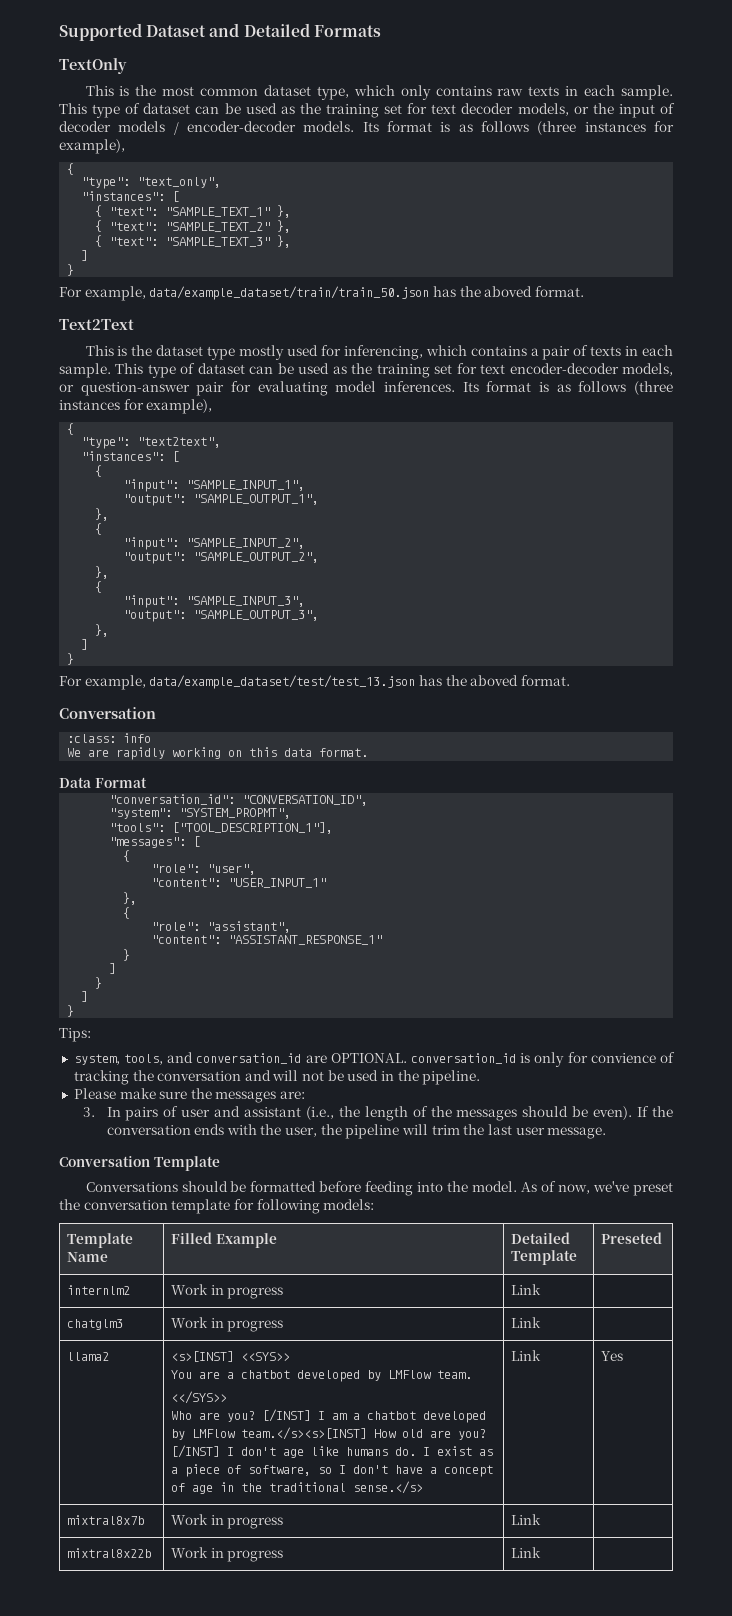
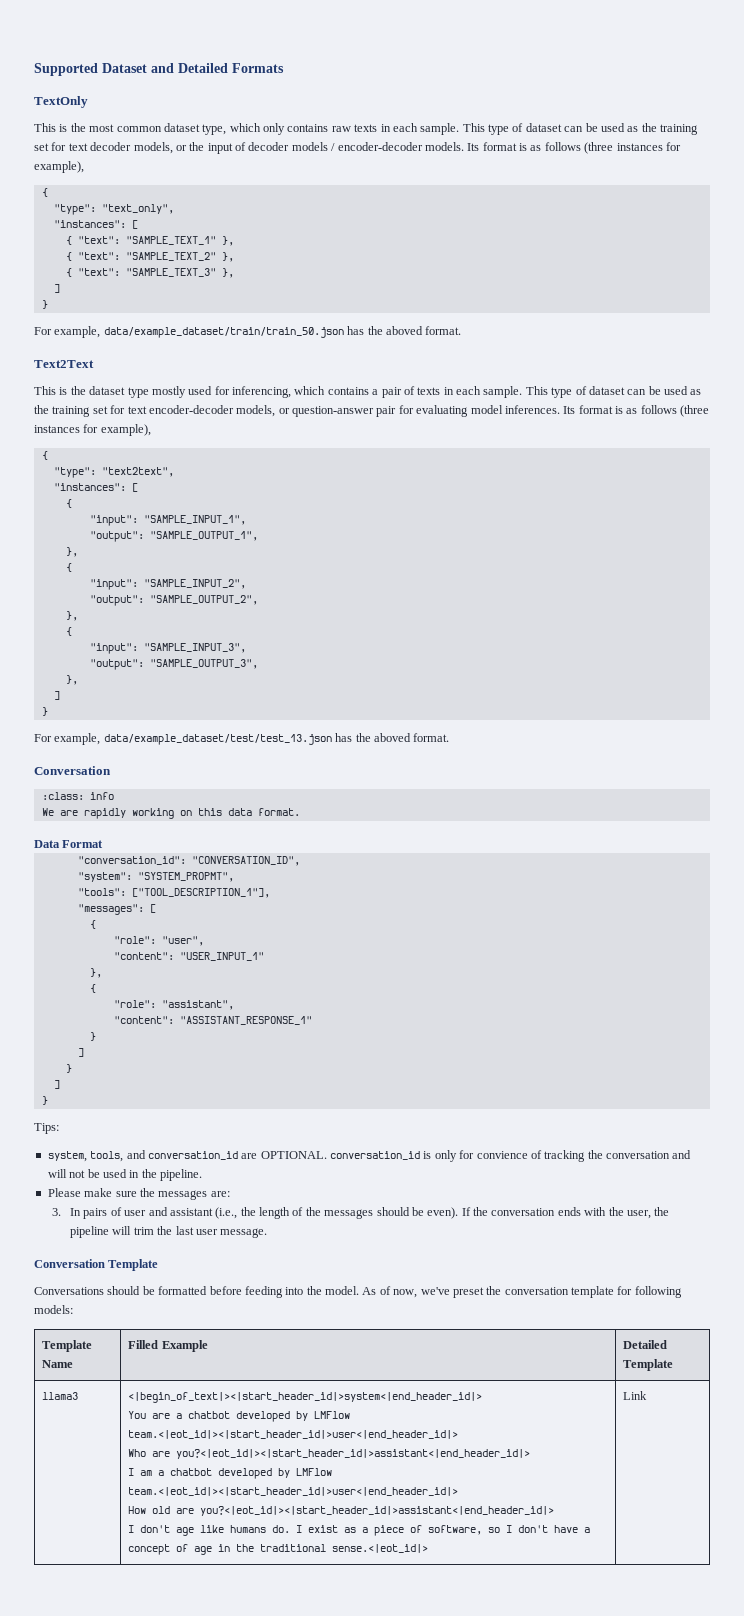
[601,1232,663,1244] [67,1285,131,1295] [171,1284,284,1299] [511,1284,542,1295] [67,1319,124,1330] [171,1317,284,1332] [511,1317,542,1328] [67,1352,110,1361] [171,1351,291,1362] | Preseted // internlm2 | Work in progress | Link | // chatglm3 | Work in progress | Link | // llama2 | <s>[INST] <<SYS>> -> [42,1392,79,1400] [128,1392,483,1403] // llama3 | <|begin_of_text|><|start_header_id|>system<|end_header_id|>
[437,1370,473,1379] [171,1391,228,1404] team. // <</SYS>> -> [128,1430,459,1439] team.<|eot_id|><|start_header_id|>user<|end_header_id|>
[227,1409,312,1422] you? [/INST] -> [176,1449,531,1459] you?<|eot_id|><|start_header_id|>assistant<|end_header_id|> //
[241,1427,368,1440] team.</s><s>[INST] -> [128,1487,459,1496] team.<|eot_id|><|start_header_id|>user<|end_header_id|> //
[458,1429,487,1440] [171,1445,221,1458] you? [/INST] -> [200,1506,555,1516] you?<|eot_id|><|start_header_id|>assistant<|end_header_id|> //
[353,1481,424,1494] [511,1350,542,1361] [601,1351,624,1361] [67,1515,145,1525] [171,1514,284,1529] [511,1514,542,1525] [67,1548,152,1558] [171,1547,284,1562] [511,1547,542,1558] sense.</s> | Link | Yes // mixtral8x7b | Work in progress | Link | // mixtral8x22b | Work in progress | Link | -> [332,1544,429,1553] [623,1391,648,1400] sense.<|eot_id|> | Link

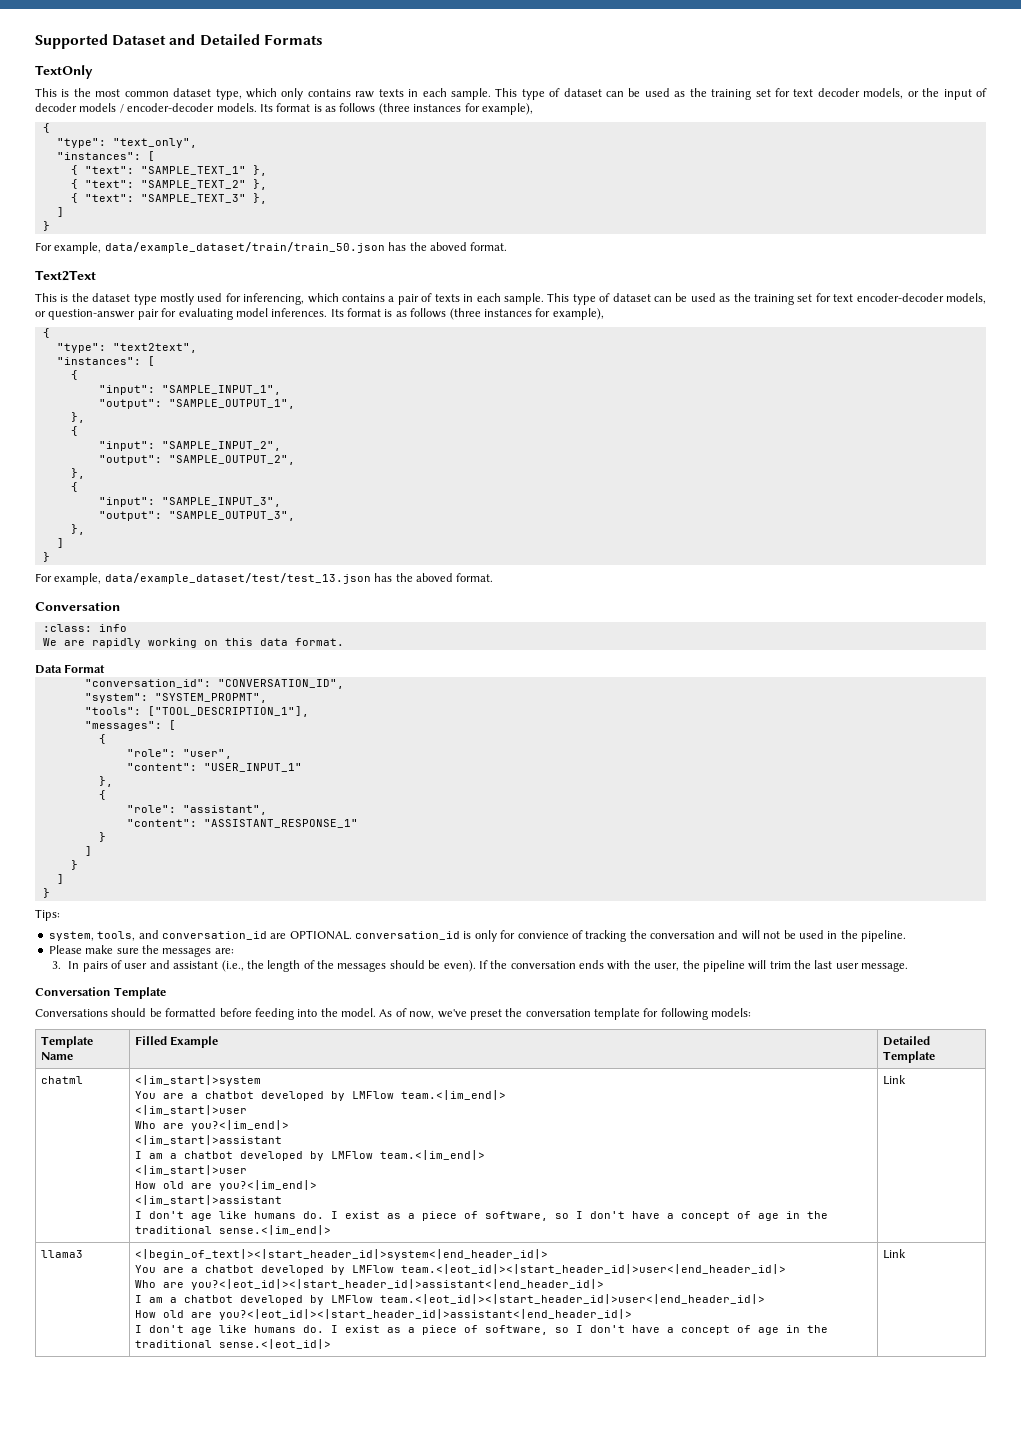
(674, 1365) none -> [40,1076,83,1084] [134,1075,261,1086] [134,1090,506,1101] [134,1105,247,1115] [134,1120,289,1131] [134,1135,282,1145] [134,1150,485,1161] [134,1165,247,1175] [134,1180,317,1191] [134,1195,282,1205] [134,1211,828,1221] [134,1225,331,1235] [882,1075,906,1085] // chatml | <|im_start|>system // You are a chatbot developed by LMFlow team.<|im_end|> // <|im_start|>user // Who are you?<|im_end|> // <|im_start|>assistant // I am a chatbot developed by LMFlow team.<|im_end|> // <|im_start|>user // How old are you?<|im_end|> // <|im_start|>assistant // I don't age like humans do. I exist as a piece of software, so I don't have a concept of age in the traditional sense.<|im_end|> | Link

